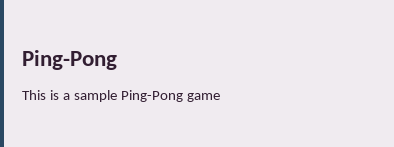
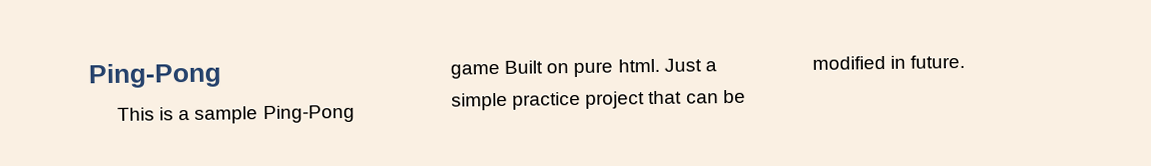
(220, 97) none -> [504,58,717,78] [451,89,746,111] [812,54,966,70] Built on pure html. Just a simple practice project that can be modified in future.

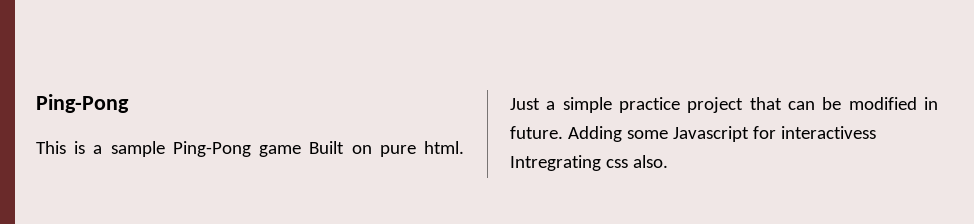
(966, 61) none -> [567,126,876,142] [510,155,668,171] Adding some Javascript for interactivess Intregrating css also.

